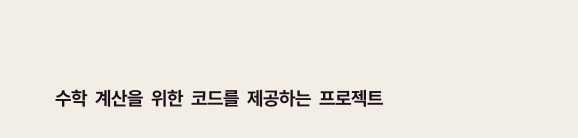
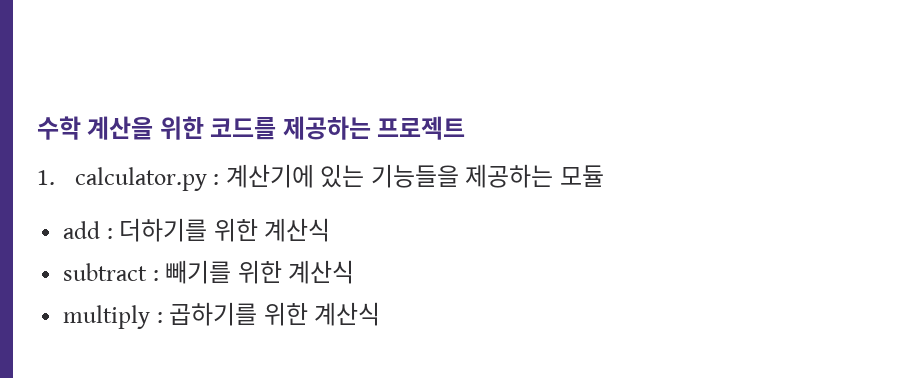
(383, 98) none -> [37,164,604,191] [63,218,331,242] [63,260,355,284] [63,302,381,329] // 1. calculator.py : 계산기에 있는 기능들을 제공하는 모듈 // add : 더하기를 위한 계산식 // subtract : 빼기를 위한 계산식 // multiply : 곱하기를 위한 계산식

